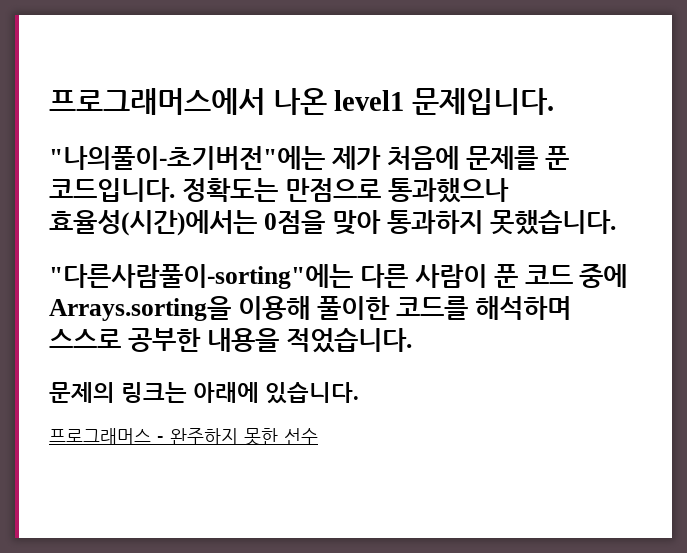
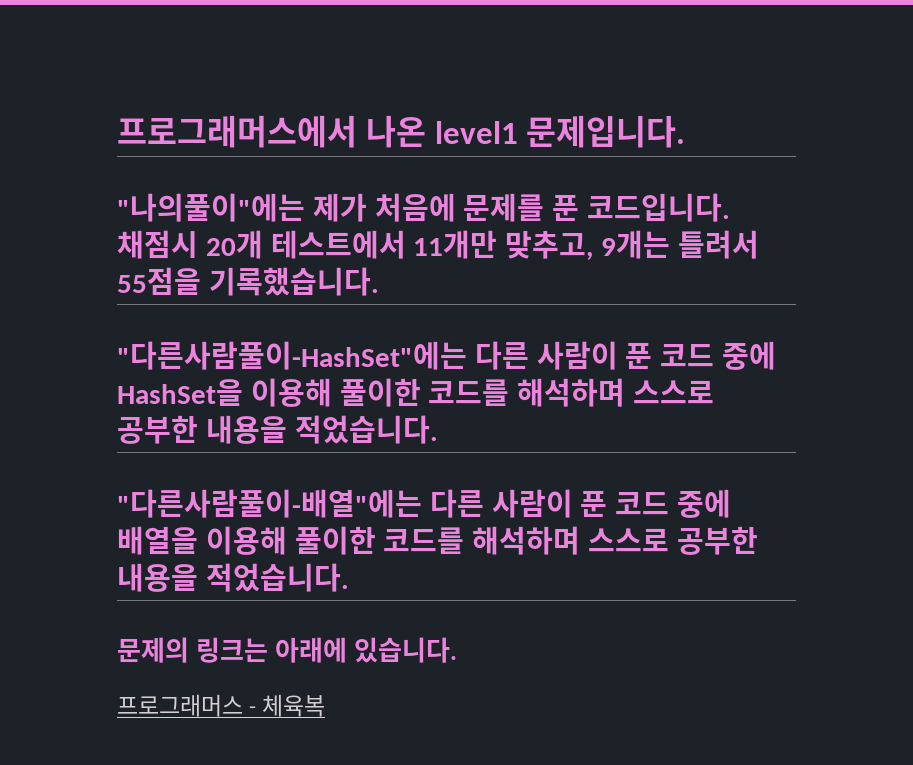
[49,146,325,170] "나의풀이-초기버전"에는 -> [117,193,305,222] "나의풀이"에는
[181,178,509,203] [49,210,616,236] [49,264,628,289] [49,296,231,321] 정확도는 만점으로 통과했으나 효율성(시간)에서는 0점을 맞아 통과하지 못했습니다. // "다른사람풀이-sorting"에는 다른 사람이 푼 코드 중에 Arrays.sorting을 -> [117,230,759,260] [117,267,379,296] [117,341,777,370] [117,378,715,407] [117,415,438,444] [117,489,732,518] [117,526,198,555] 채점시 20개 테스트에서 11개만 맞추고, 9개는 틀려서 55점을 기록했습니다. // "다른사람풀이-HashSet"에는 다른 사람이 푼 코드 중에 HashSet을 이용해 풀이한 코드를 해석하며 스스로 공부한 내용을 적었습니다. // "다른사람풀이-배열"에는 다른 사람이 푼 코드 중에 배열을
[170,428,318,446] 완주하지 못한 선수 -> [262,694,326,717] 체육복

